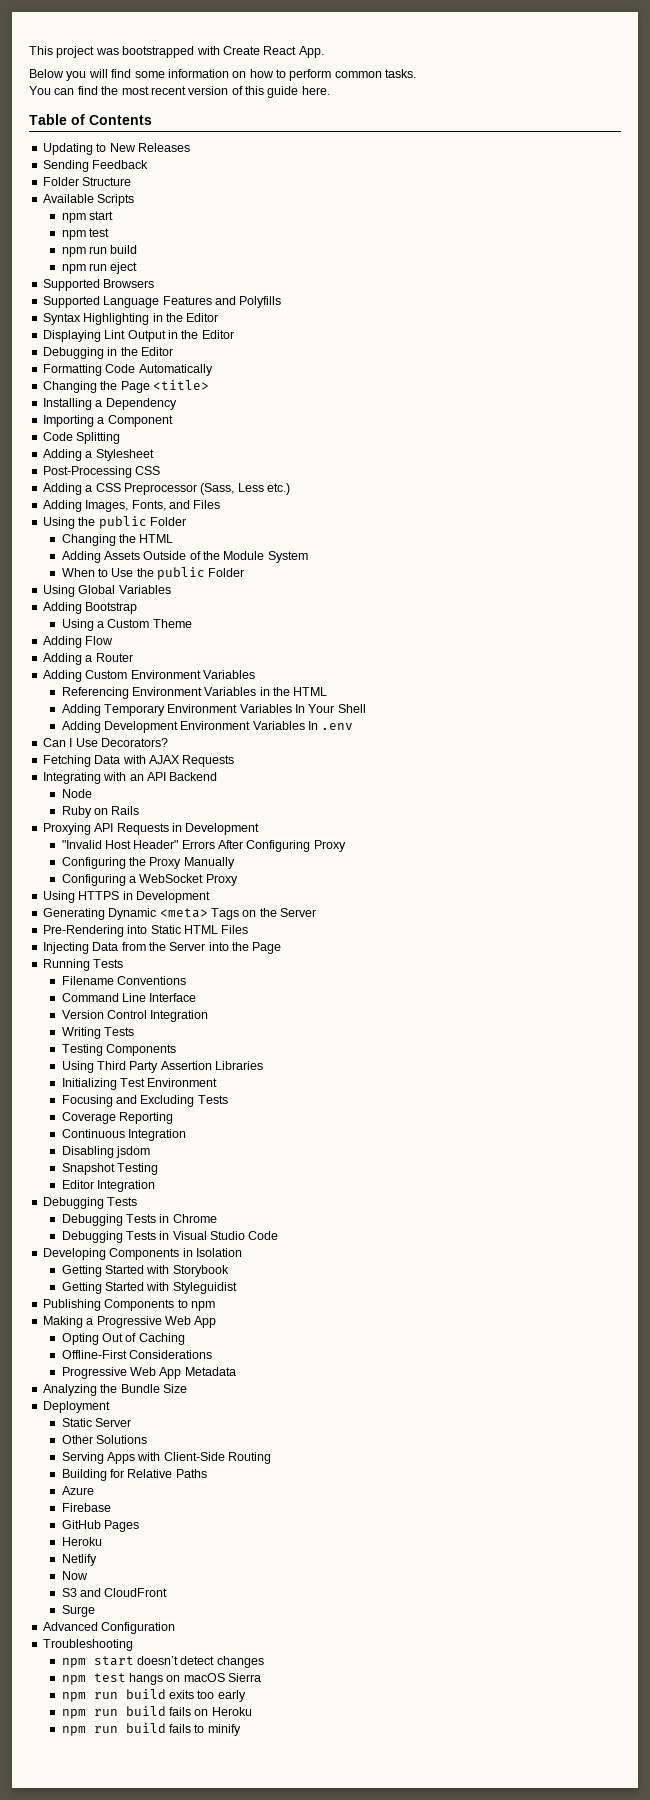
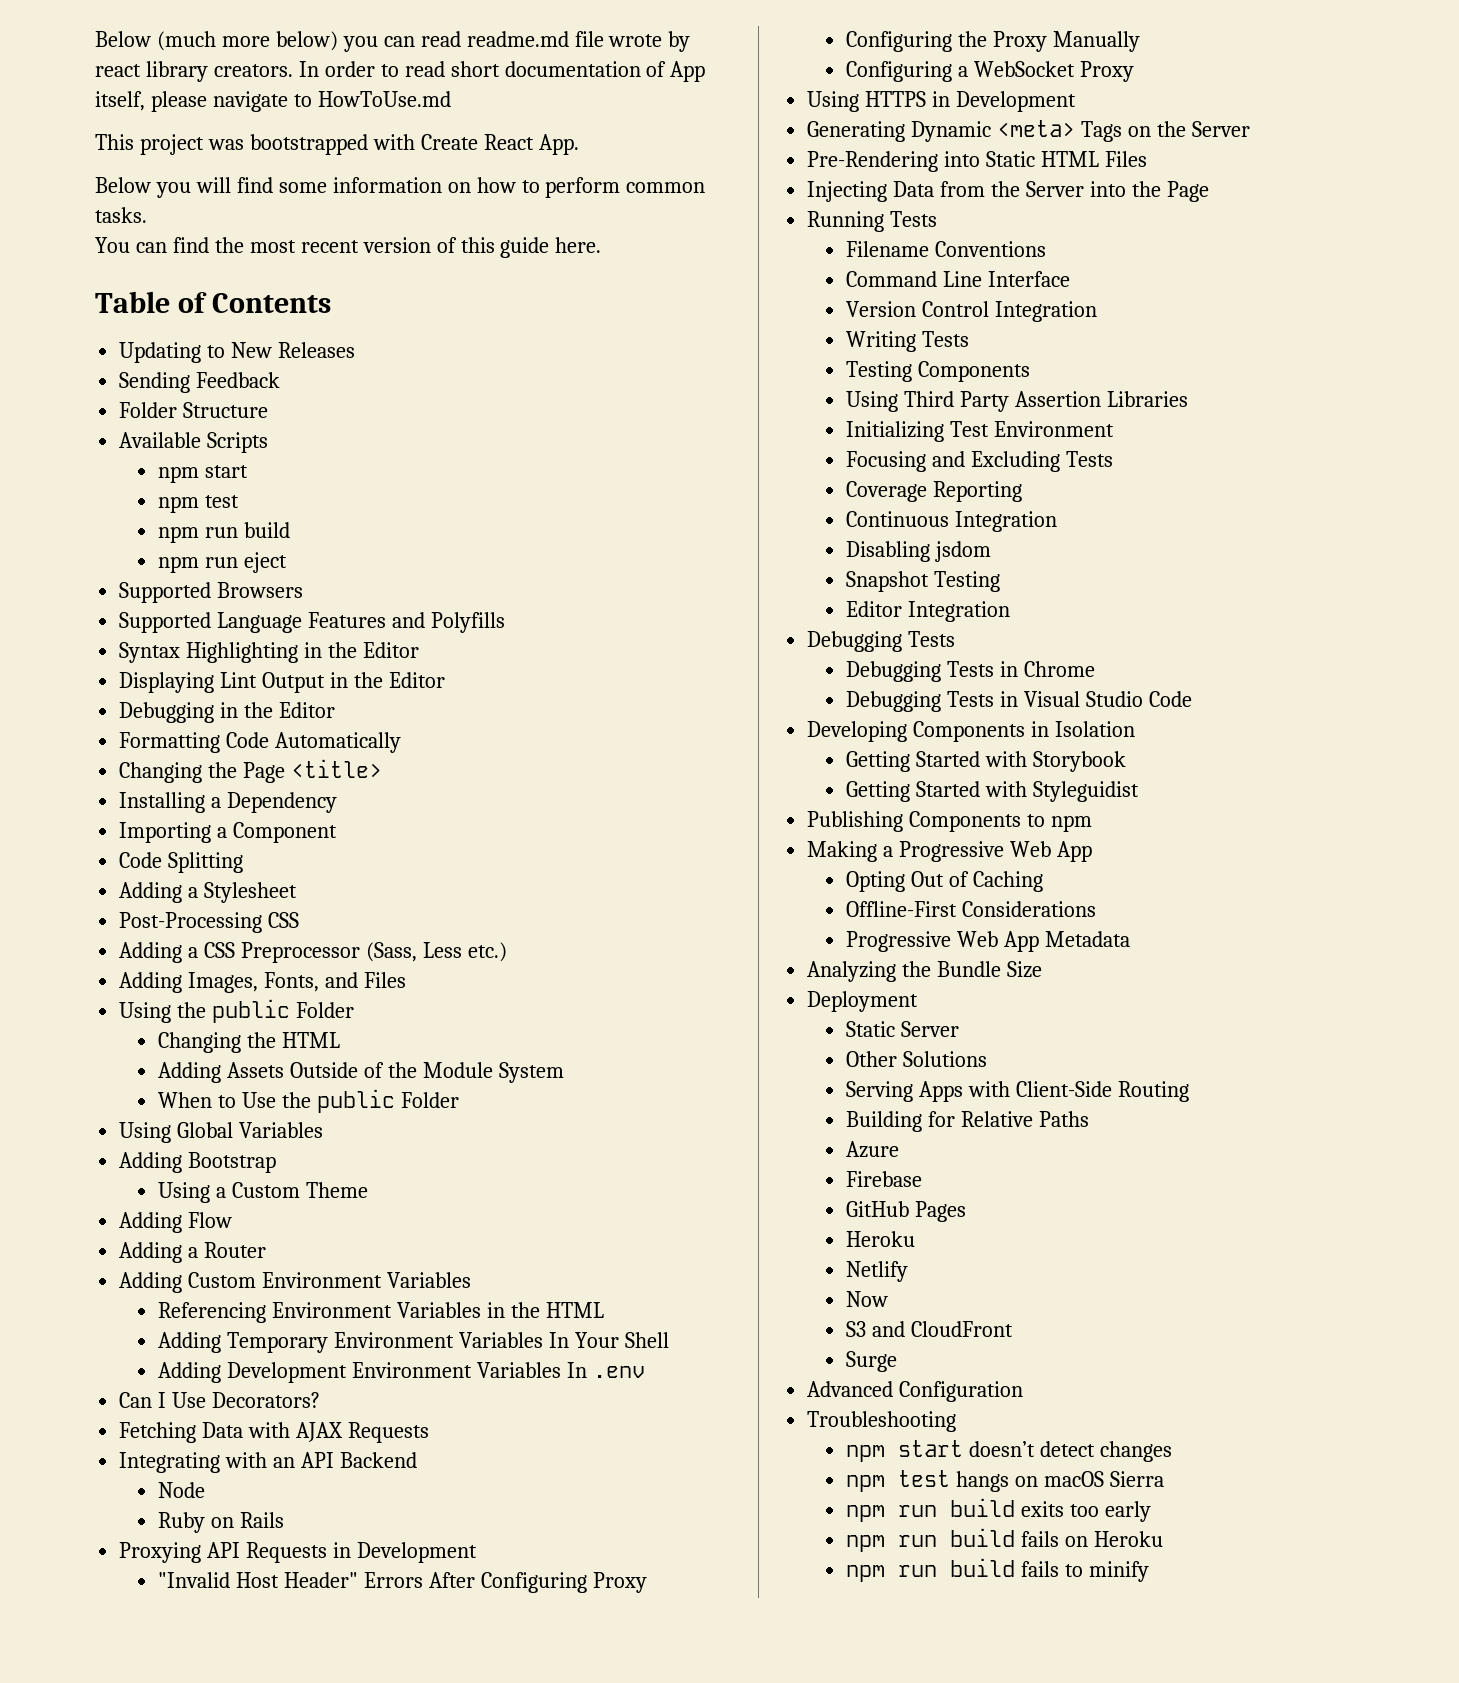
(29, 50) none -> [95,31,691,52] [95,61,706,82] [95,91,451,112] Below (much more below) you can read readme.md file wrote by react library creators. In order to read short documentation of App itself, please navigate to HowToUse.md //

